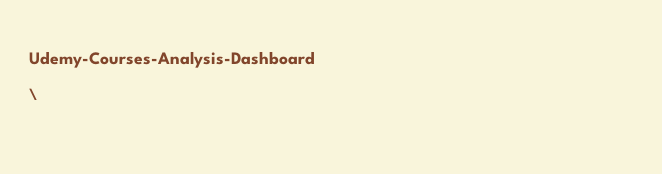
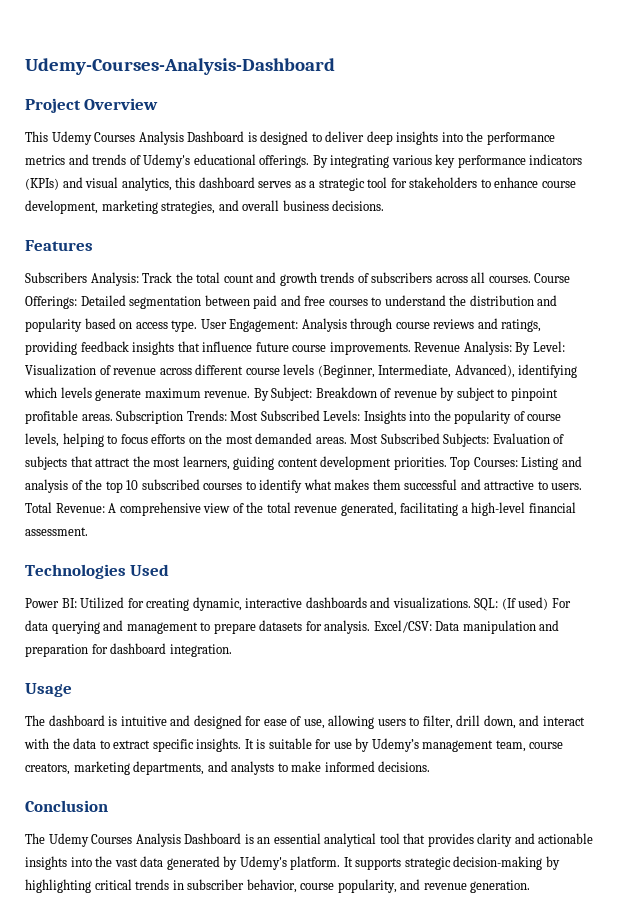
[29,88,37,100] \ -> [25,98,159,113] [25,131,555,145] [25,154,583,168] [25,177,576,191] [25,200,385,214] [25,240,93,251] [25,272,571,286] [25,295,558,309] [25,318,542,332] [25,341,565,355] [25,364,578,378] [24,387,558,401] [25,410,562,424] [25,433,565,447] [25,456,582,470] [25,479,583,493] [25,502,576,516] [25,527,88,536] [25,564,170,579] [25,597,571,611] [25,620,560,634] [25,643,232,657] [25,683,72,697] [25,715,585,729] [24,738,564,752] [25,761,431,775] [25,800,108,812] [25,833,594,847] [25,856,560,870] [25,879,531,893] Project Overview // This Udemy Courses Analysis Dashboard is designed to deliver deep insights into the performance metrics and trends of Udemy's educational offerings. By integrating various key performance indicators (KPIs) and visual analytics, this dashboard serves as a strategic tool for stakeholders to enhance course development, marketing strategies, and overall business decisions. // Features // Subscribers Analysis: Track the total count and growth trends of subscribers across all courses. Course Offerings: Detailed segmentation between paid and free courses to understand the distribution and popularity based on access type. User Engagement: Analysis through course reviews and ratings, providing feedback insights that influence future course improvements. Revenue Analysis: By Level: Visualization of revenue across different course levels (Beginner, Intermediate, Advanced), identifying which levels generate maximum revenue. By Subject: Breakdown of revenue by subject to pinpoint profitable areas. Subscription Trends: Most Subscribed Levels: Insights into the popularity of course levels, helping to focus efforts on the most demanded areas. Most Subscribed Subjects: Evaluation of subjects that attract the most learners, guiding content development priorities. Top Courses: Listing and analysis of the top 10 subscribed courses to identify what makes them successful and attractive to users. Total Revenue: A comprehensive view of the total revenue generated, facilitating a high-level financial assessment. // Technologies Used // Power BI: Utilized for creating dynamic, interactive dashboards and visualizations. SQL: (If used) For data querying and management to prepare datasets for analysis. Excel/CSV: Data manipulation and preparation for dashboard integration. // Usage // The dashboard is intuitive and designed for ease of use, allowing users to filter, drill down, and interact with the data to extract specific insights. It is suitable for use by Udemy’s management team, course creators, marketing departments, and analysts to make informed decisions. // Conclusion // The Udemy Courses Analysis Dashboard is an essential analytical tool that provides clarity and actionable insights into the vast data generated by Udemy's platform. It supports strategic decision-making by highlighting critical trends in subscriber behavior, course popularity, and revenue generation.

